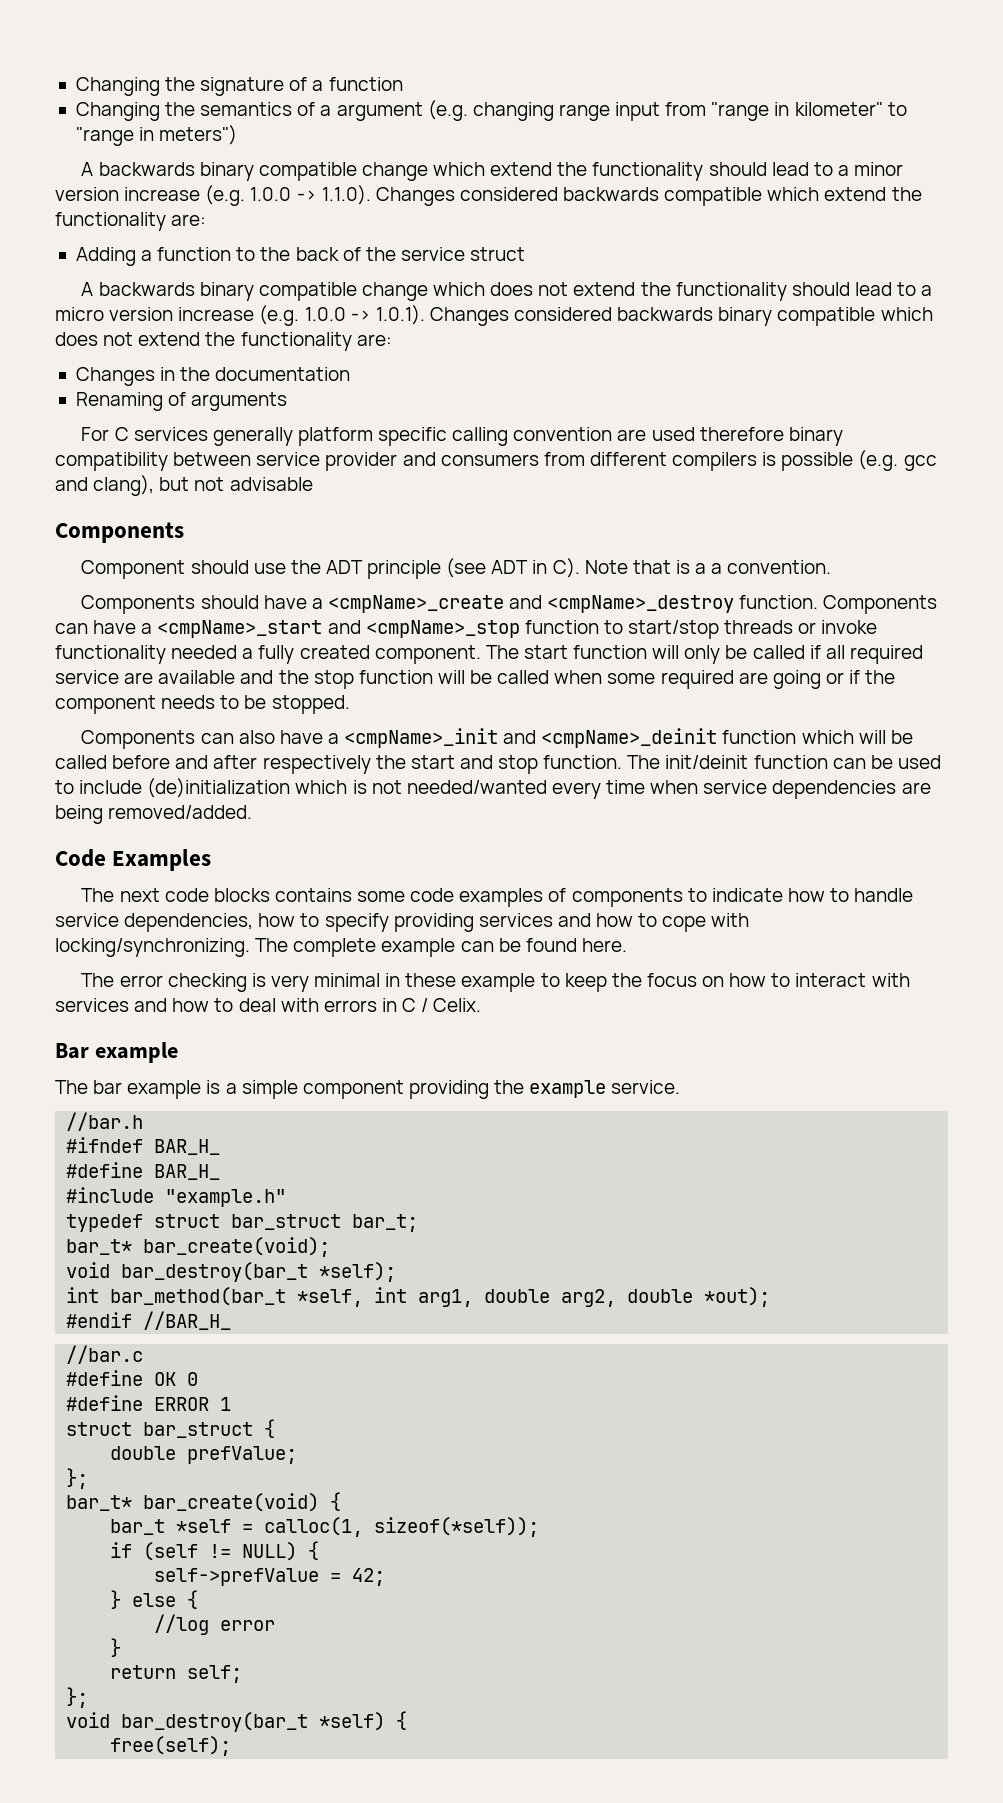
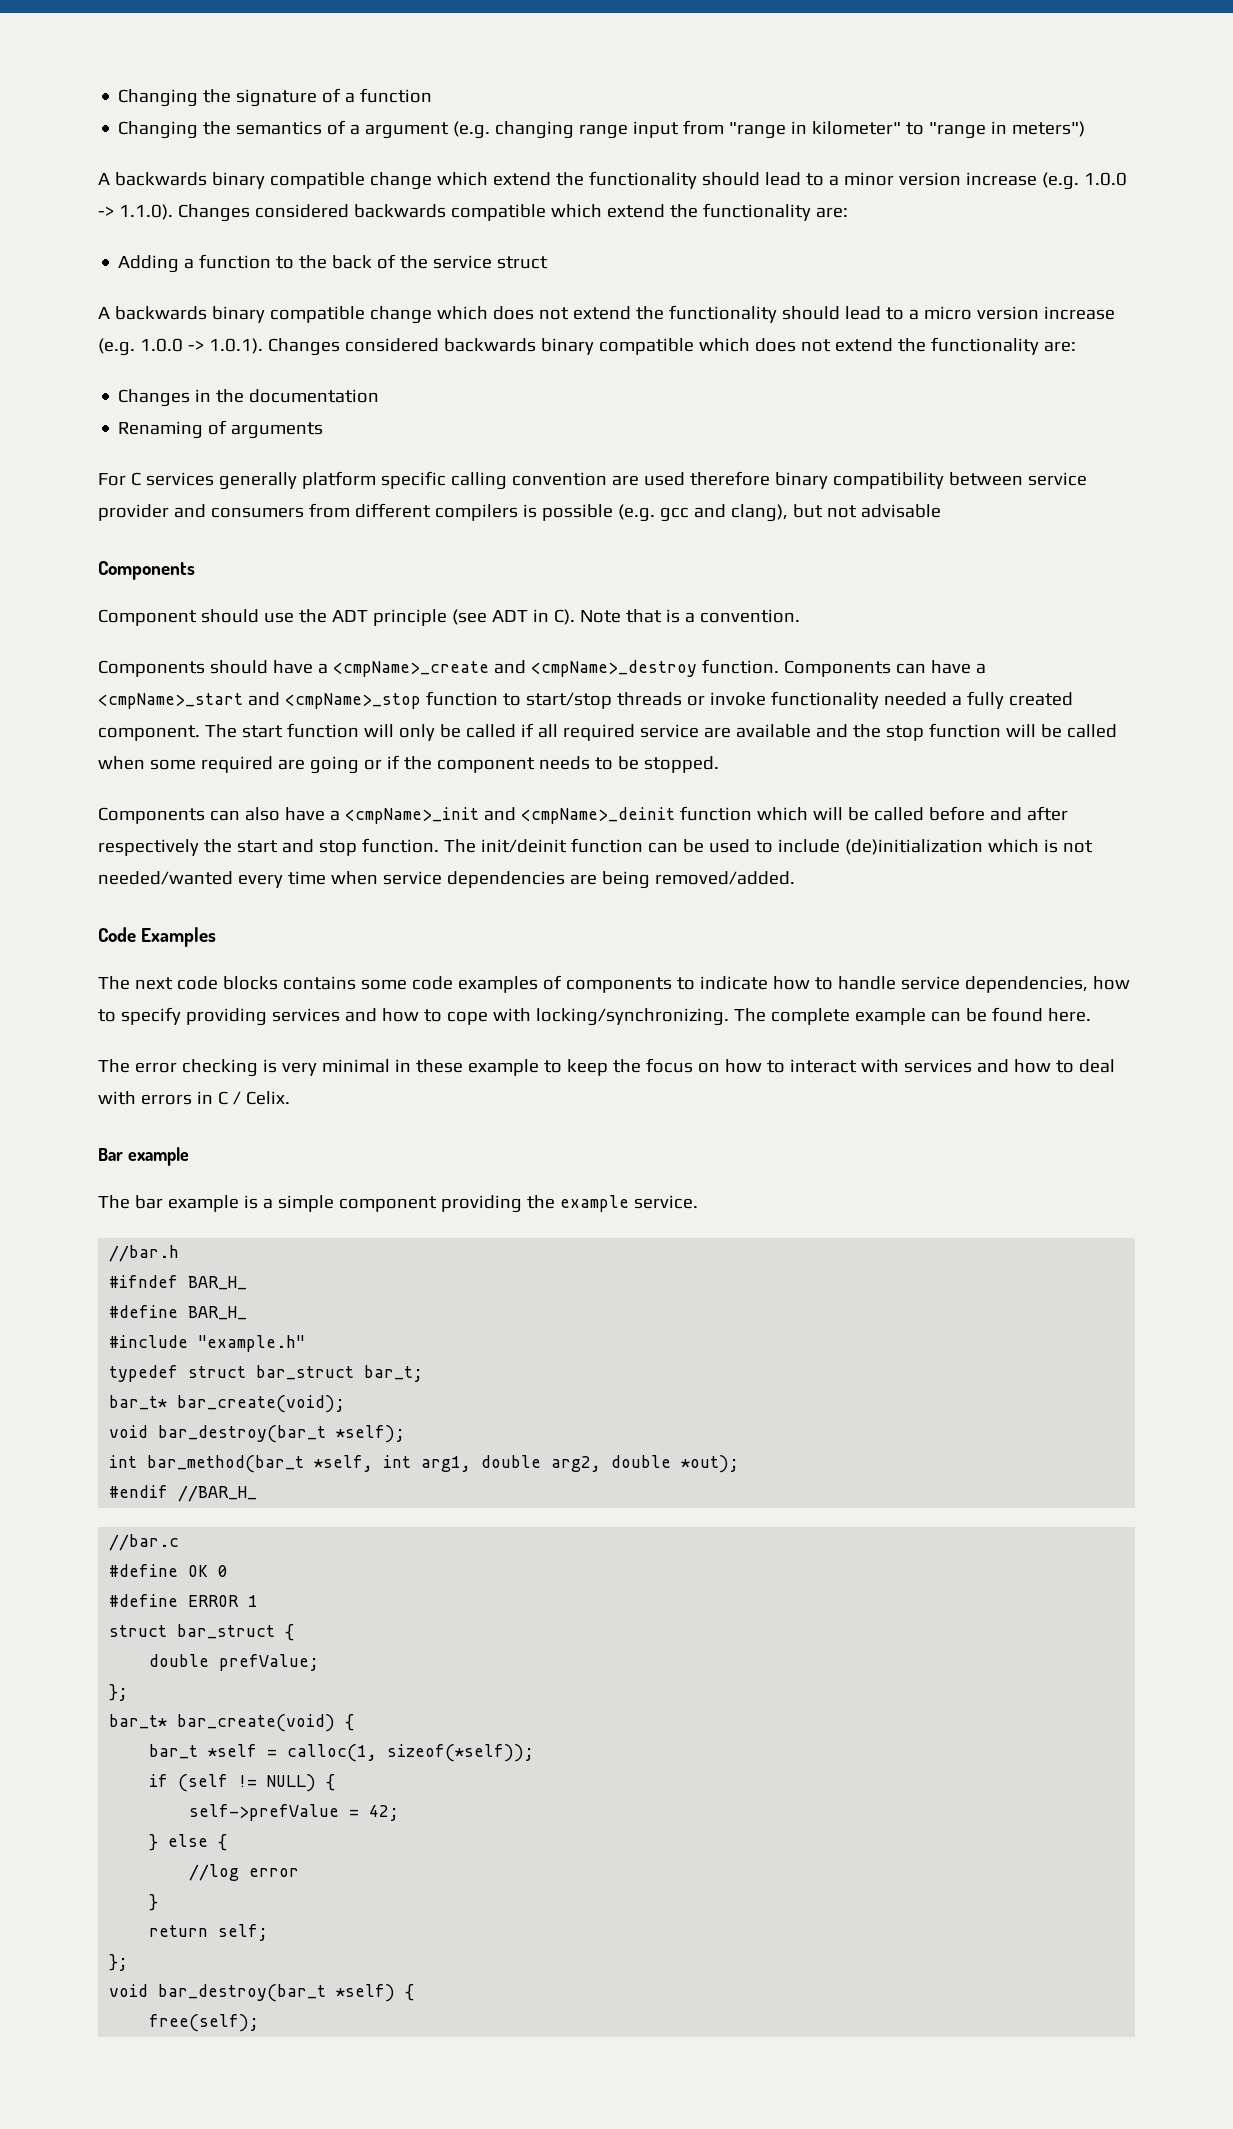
[711,563,723,574] a -> (695, 617) none

